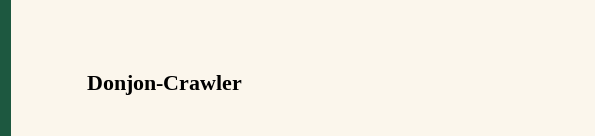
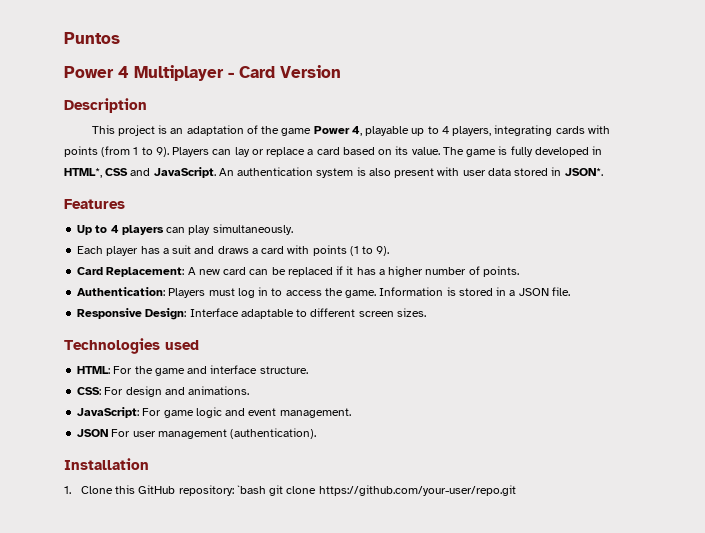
[87,75,242,95] Donjon-Crawler -> [64,32,120,44] [64,65,341,81] [64,98,147,113] [91,125,610,136] [64,146,603,157] [64,167,603,178] [64,199,125,209] [77,224,293,235] [77,245,390,256] [77,266,519,277] [77,287,570,298] [77,308,426,320] [64,338,199,354] [77,365,308,376] [77,386,250,397] [77,407,351,418] [77,428,317,439] [64,458,149,470] [64,485,516,496] Puntos // Power 4 Multiplayer - Card Version // Description // This project is an adaptation of the game Power 4, playable up to 4 players, integrating cards with points (from 1 to 9). Players can lay or replace a card based on its value. The game is fully developed in HTML*, CSS and JavaScript. An authentication system is also present with user data stored in JSON*. // Features // Up to 4 players can play simultaneously. // Each player has a suit and draws a card with points (1 to 9). // Card Replacement: A new card can be replaced if it has a higher number of points. // Authentication: Players must log in to access the game. Information is stored in a JSON file. // Responsive Design: Interface adaptable to different screen sizes. // Technologies used // HTML: For the game and interface structure. // CSS: For design and animations. // JavaScript: For game logic and event management. // JSON For user management (authentication). // Installation // 1. Clone this GitHub repository: `bash git clone https://github.com/your-user/repo.git

